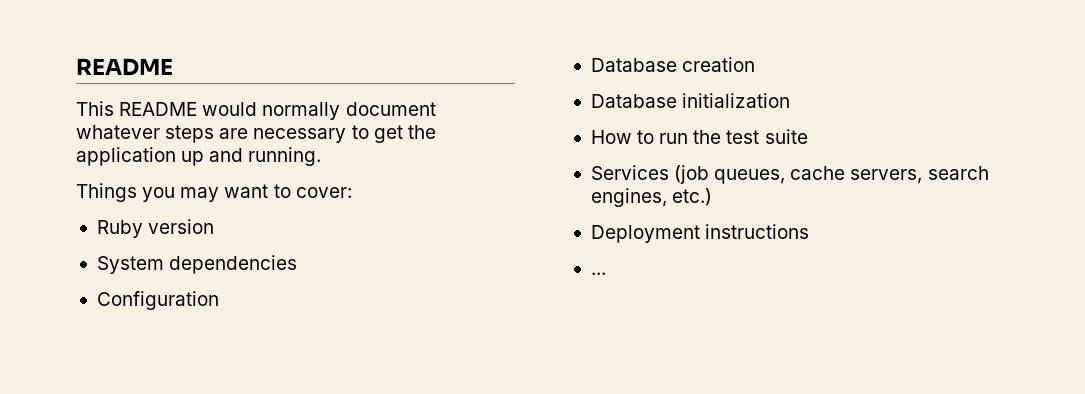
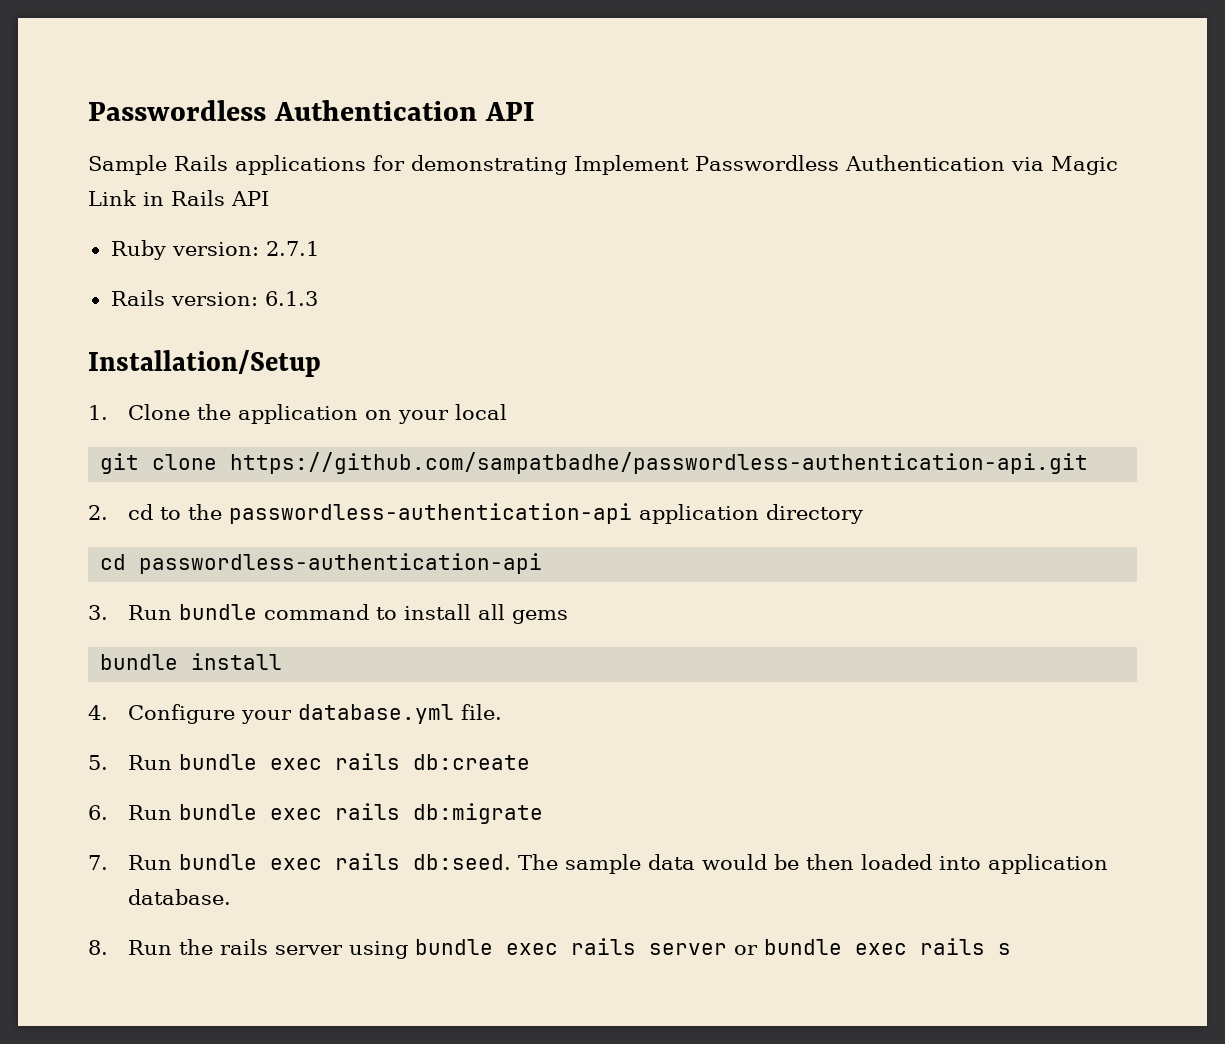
[76,58,173,76] [76,101,436,120] [76,125,436,143] [76,147,322,166] [76,183,352,202] [96,219,215,238] [96,255,298,274] [96,291,219,310] [590,57,756,72] [590,93,791,108] [590,129,808,144] [590,165,989,184] [590,188,713,207] [590,224,810,243] [590,272,606,275] README // This README would normally document whatever steps are necessary to get the application up and running. // Things you may want to cover: // Ruby version // System dependencies // Configuration // Database creation // Database initialization // How to run the test suite // Services (job queues, cache servers, search engines, etc.) // Deployment instructions // ... -> [88,100,535,121] [88,155,1118,175] [88,190,269,206] [110,240,319,260] [110,290,318,306] [88,350,321,377] [88,404,508,424] [100,452,1089,474] [88,503,864,524] [100,553,543,574] [88,604,569,624] [100,653,283,670] [88,704,503,724] [88,753,531,770] [88,803,544,824] [88,853,1109,874] [128,889,232,905] [88,938,1012,959] Passwordless Authentication API // Sample Rails applications for demonstrating Implement Passwordless Authentication via Magic Link in Rails API // Ruby version: 2.7.1 // Rails version: 6.1.3 // Installation/Setup // 1. Clone the application on your local // git clone https://github.com/sampatbadhe/passwordless-authentication-api.git // 2. cd to the passwordless-authentication-api application directory // cd passwordless-authentication-api // 3. Run bundle command to install all gems // bundle install // 4. Configure your database.yml file. // 5. Run bundle exec rails db:create // 6. Run bundle exec rails db:migrate // 7. Run bundle exec rails db:seed. The sample data would be then loaded into application database. // 8. Run the rails server using bundle exec rails server or bundle exec rails s

